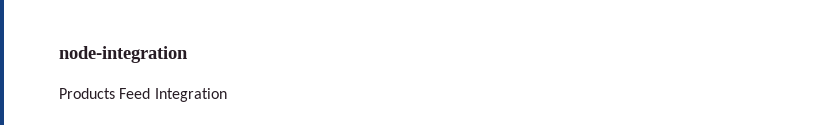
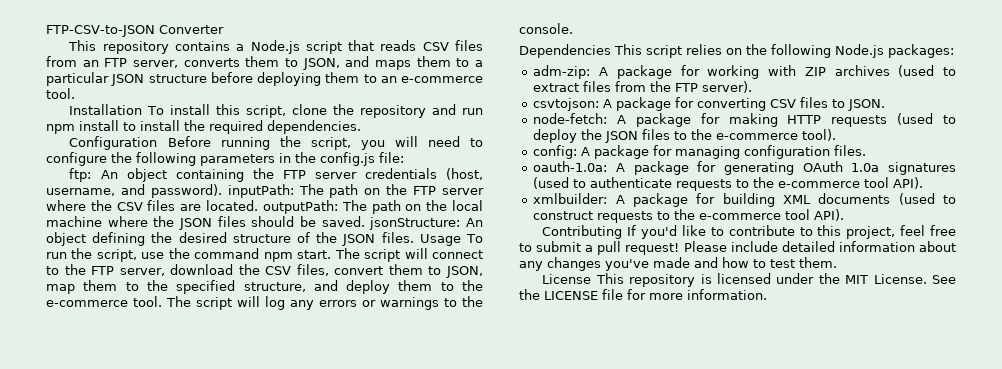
[59,46,188,63] [59,88,227,102] node-integration // Products Feed Integration -> [46,25,224,37] [68,40,483,54] [46,56,484,70] [46,72,483,86] [46,88,75,99] [69,104,483,118] [46,120,361,134] [69,136,483,150] [46,152,404,166] [69,168,483,182] [46,184,485,198] [46,200,483,214] [46,216,483,230] [46,232,484,246] [46,248,483,262] [46,264,483,278] [46,280,484,294] [46,296,483,310] [519,23,573,34] [519,44,954,58] [533,65,957,79] [533,81,753,93] [533,97,886,111] [533,113,956,127] [533,129,837,143] [533,145,867,159] [533,161,956,175] [533,177,924,191] [533,193,956,207] [533,209,845,223] [542,225,956,239] [519,241,956,255] [519,257,837,271] [542,273,957,287] [519,289,767,300] FTP-CSV-to-JSON Converter // This repository contains a Node.js script that reads CSV files from an FTP server, converts them to JSON, and maps them to a particular JSON structure before deploying them to an e-commerce tool. // Installation To install this script, clone the repository and run npm install to install the required dependencies. // Configuration Before running the script, you will need to configure the following parameters in the config.js file: // ftp: An object containing the FTP server credentials (host, username, and password). inputPath: The path on the FTP server where the CSV files are located. outputPath: The path on the local machine where the JSON files should be saved. jsonStructure: An object defining the desired structure of the JSON files. Usage To run the script, use the command npm start. The script will connect to the FTP server, download the CSV files, convert them to JSON, map them to the specified structure, and deploy them to the e-commerce tool. The script will log any errors or warnings to the console. // Dependencies This script relies on the following Node.js packages: // adm-zip: A package for working with ZIP archives (used to extract files from the FTP server). // csvtojson: A package for converting CSV files to JSON. // node-fetch: A package for making HTTP requests (used to deploy the JSON files to the e-commerce tool). // config: A package for managing configuration files. // oauth-1.0a: A package for generating OAuth 1.0a signatures (used to authenticate requests to the e-commerce tool API). // xmlbuilder: A package for building XML documents (used to construct requests to the e-commerce tool API). // Contributing If you'd like to contribute to this project, feel free to submit a pull request! Please include detailed information about any changes you've made and how to test them. // License This repository is licensed under the MIT License. See the LICENSE file for more information.

